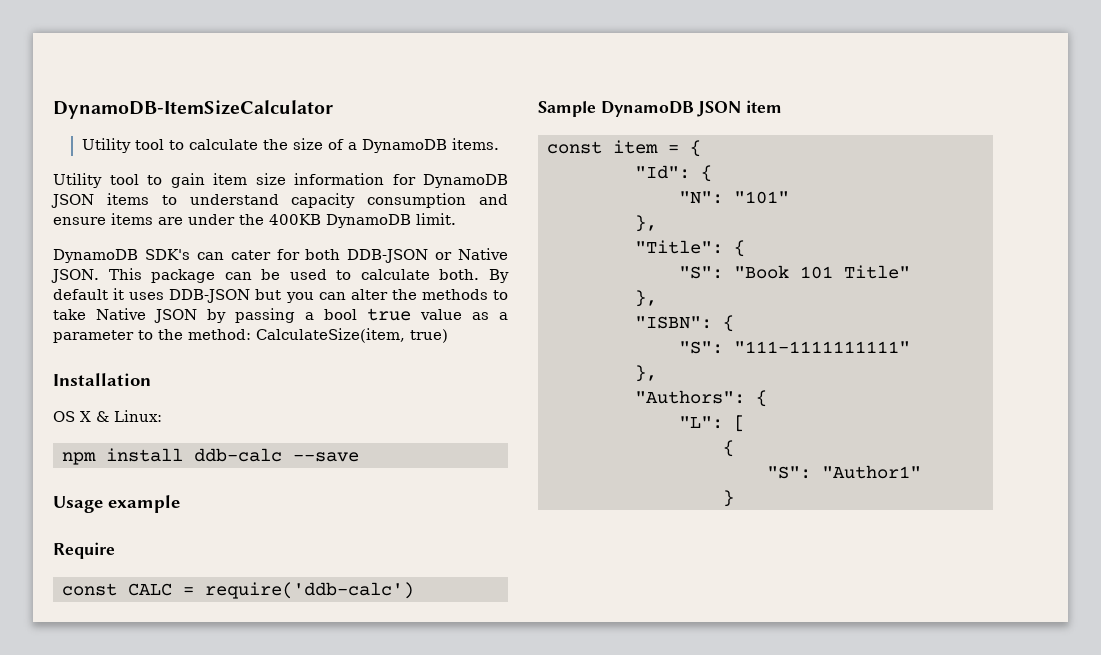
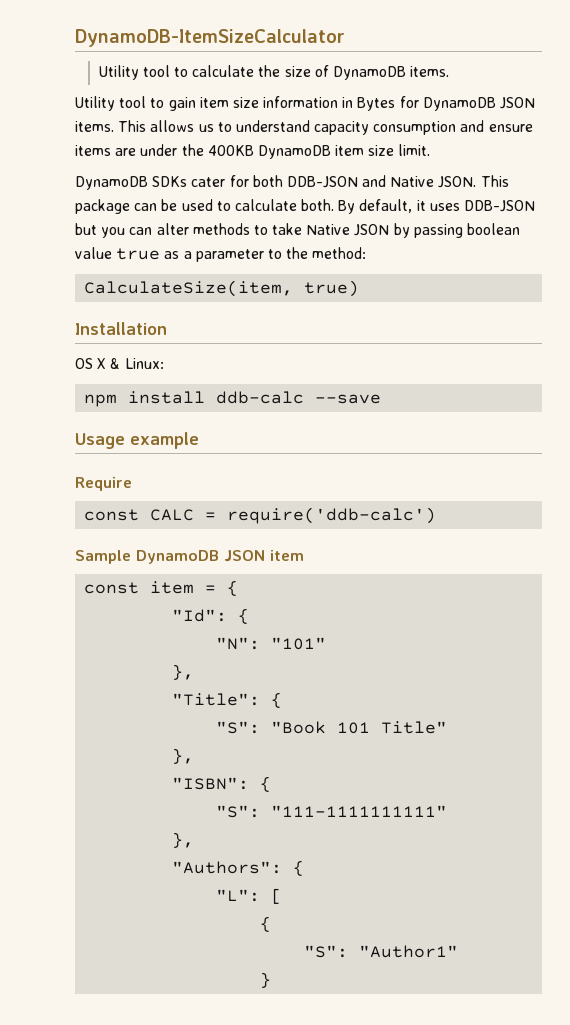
[347,142,357,150] a -> (329, 71) none
(384, 179) none -> [342,97,396,111] in Bytes
[106,193,149,205] items -> [75,120,214,132] items. This allows us
(411, 221) none -> [335,145,395,156] item size
[144,249,224,260] SDK's can -> [152,176,188,187] SDKs
[435,252,453,260] or -> [362,175,387,187] and
[53,289,108,300] default -> [359,199,413,213] default,
[391,289,417,300] the -> (189, 229) none
[305,308,462,321] a bool true value -> [467,223,521,235] [75,247,161,260] boolean value true
(251, 334) none -> (367, 253) //

